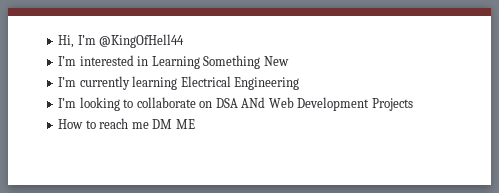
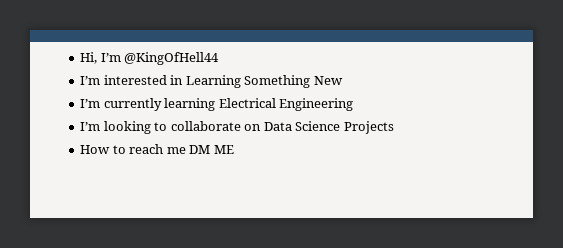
[215,97,370,111] DSA ANd Web Development -> [263,121,341,131] Data Science

